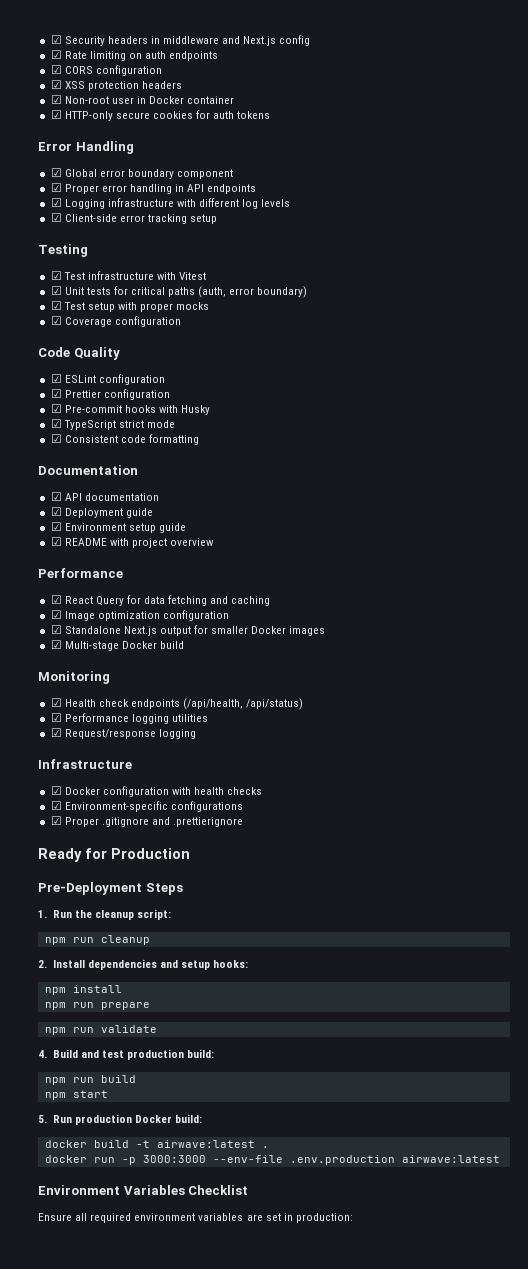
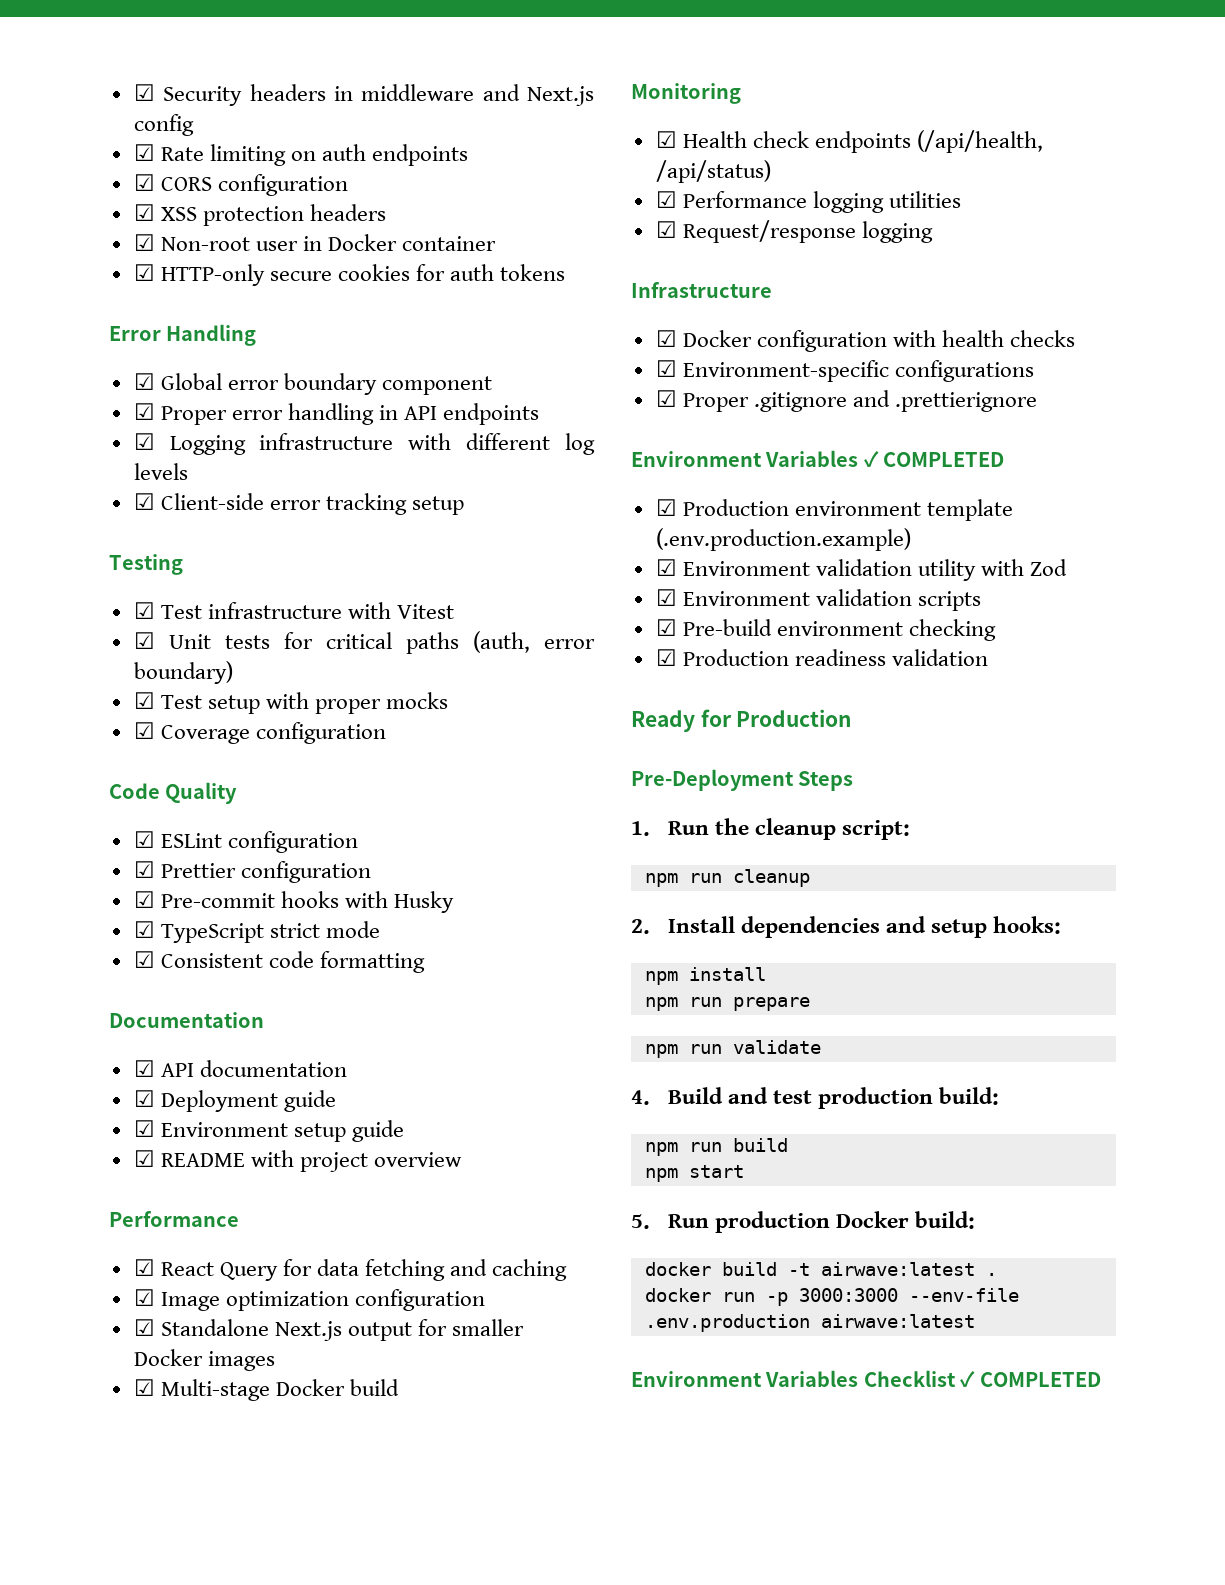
(244, 822) none -> [631,450,1005,468] [655,499,1013,521] [655,528,911,551] [655,559,1068,581] [655,589,981,611] [655,619,996,641] [655,649,988,666] // Environment Variables ✓ COMPLETED // ☑ Production environment template (.env.production.example) // ☑ Environment validation utility with Zod // ☑ Environment validation scripts // ☑ Pre-build environment checking // ☑ Production readiness validation
[38,1213,353,1223] // Ensure all required environment variables are set in production: -> [960,1371,1101,1388] ✓ COMPLETED

